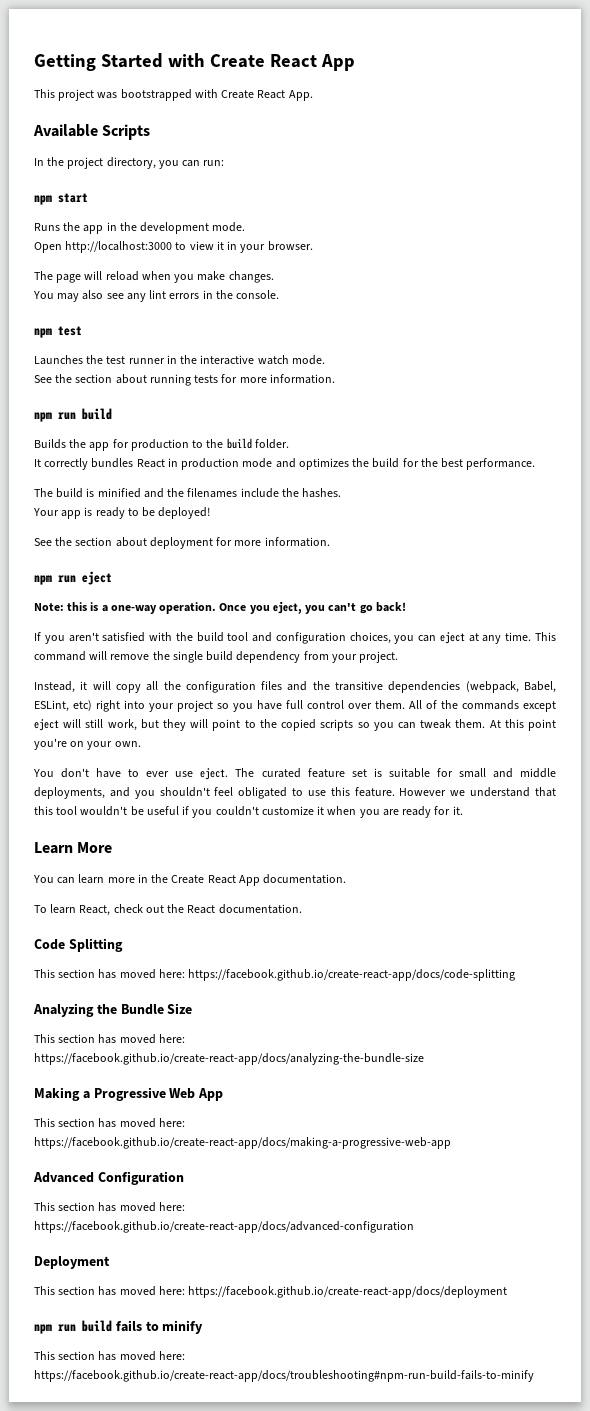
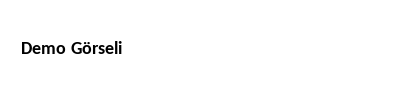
[34,53,355,71] [34,89,313,101] [33,124,151,140] [34,157,225,169] [34,193,88,205] [34,222,246,234] [34,241,313,253] [34,271,274,283] [33,290,280,302] [34,326,82,338] [34,355,325,365] [34,374,335,386] [34,408,112,422] [34,438,289,451] [34,458,536,470] [34,488,342,498] [33,507,211,519] [34,537,330,549] [34,571,112,585] [34,601,406,614] [34,632,556,644] [34,651,399,663] [34,681,557,693] [34,700,556,712] [34,719,556,731] [34,738,141,750] [33,768,556,780] [34,787,557,799] [34,806,463,818] [34,842,113,854] [33,874,347,886] [34,904,302,916] [34,938,123,952] [34,969,516,981] [33,1003,193,1017] [34,1034,185,1044] [34,1053,424,1065] [34,1087,224,1101] [34,1118,185,1128] [34,1137,451,1149] [33,1171,184,1185] [34,1202,185,1212] [34,1221,414,1233] [34,1256,110,1269] [34,1286,508,1298] [34,1320,204,1334] [34,1351,185,1361] [34,1370,534,1382] Getting Started with Create React App // This project was bootstrapped with Create React App. // Available Scripts // In the project directory, you can run: // npm start // Runs the app in the development mode. // Open http://localhost:3000 to view it in your browser. // The page will reload when you make changes. // You may also see any lint errors in the console. // npm test // Launches the test runner in the interactive watch mode. // See the section about running tests for more information. // npm run build // Builds the app for production to the build folder. // It correctly bundles React in production mode and optimizes the build for the best performance. // The build is minified and the filenames include the hashes. // Your app is ready to be deployed! // See the section about deployment for more information. // npm run eject // Note: this is a one-way operation. Once you eject, you can't go back! // If you aren't satisfied with the build tool and configuration choices, you can eject at any time. This command will remove the single build dependency from your project. // Instead, it will copy all the configuration files and the transitive dependencies (webpack, Babel, ESLint, etc) right into your project so you have full control over them. All of the commands except eject will still work, but they will point to the copied scripts so you can tweak them. At this point you're on your own. // You don't have to ever use eject. The curated feature set is suitable for small and middle deployments, and you shouldn't feel obligated to use this feature. However we understand that this tool wouldn't be useful if you couldn't customize it when you are ready for it. // Learn More // You can learn more in the Create React App documentation. // To learn React, check out the React documentation. // Code Splitting // This section has moved here: https://facebook.github.io/create-react-app/docs/code-splitting // Analyzing the Bundle Size // This section has moved here: https://facebook.github.io/create-react-app/docs/analyzing-the-bundle-size // Making a Progressive Web App // This section has moved here: https://facebook.github.io/create-react-app/docs/making-a-progressive-web-app // Advanced Configuration // This section has moved here: https://facebook.github.io/create-react-app/docs/advanced-configuration // Deployment // This section has moved here: https://facebook.github.io/create-react-app/docs/deployment // npm run build fails to minify // This section has moved here: https://facebook.github.io/create-react-app/docs/troubleshooting#npm-run-build-fails-to-minify -> [21,41,122,54] Demo Görseli

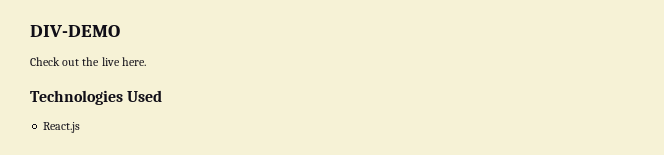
[21,41,122,54] Demo Görseli -> [30,25,120,37] [30,57,146,66] [30,90,163,105] [43,122,81,133] DIV-DEMO // Check out the live here. // Technologies Used // React.js

